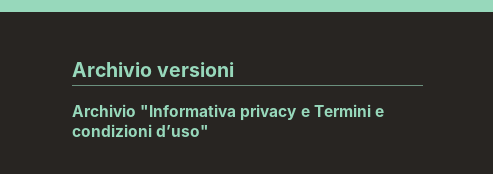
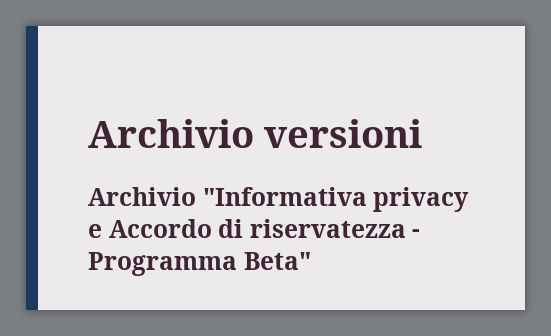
[313,104,384,117] [72,124,210,137] Termini e condizioni d’uso" -> [108,219,421,238] [88,252,311,276] Accordo di riservatezza - Programma Beta"

